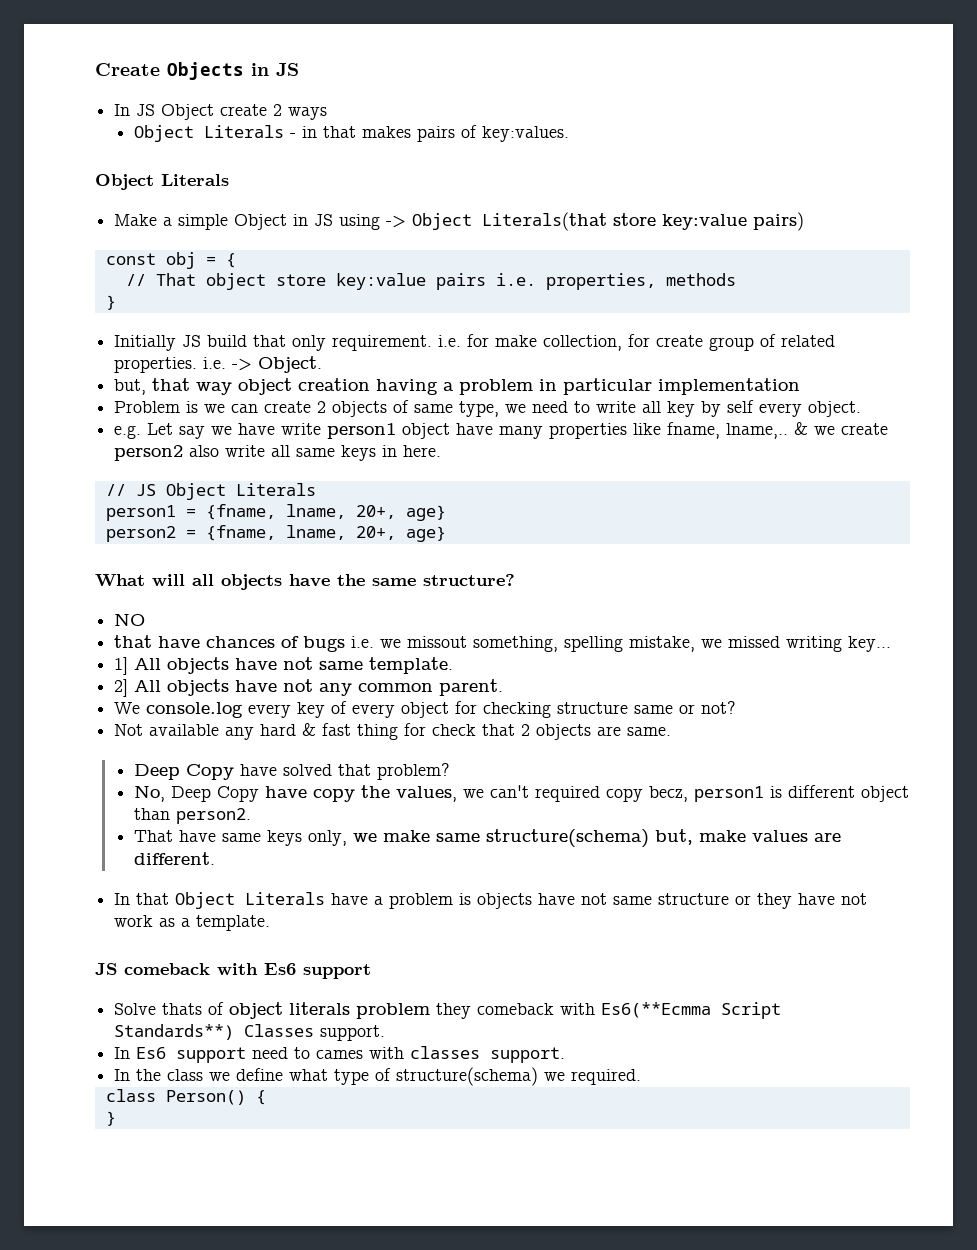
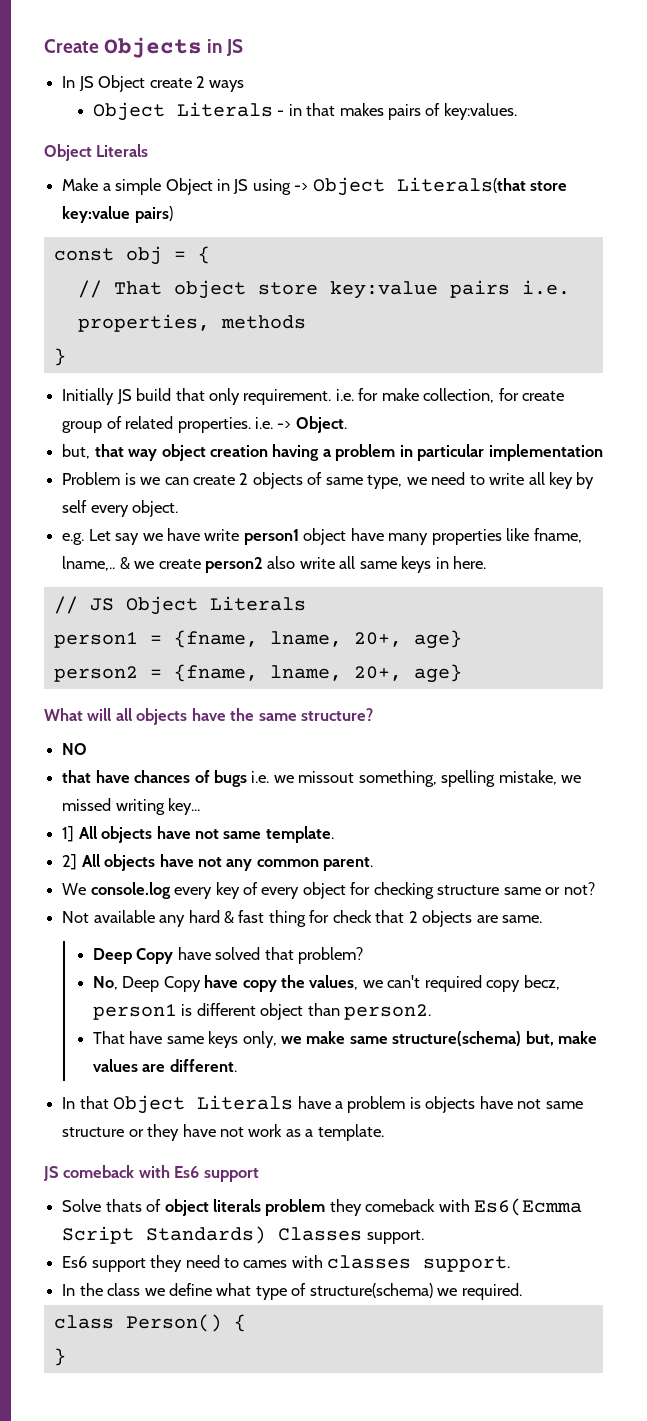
[601,1002,782,1019] [114,1024,235,1040] Es6(**Ecmma Script Standards**) -> [474,1198,583,1216] [62,1226,267,1244] Es6(Ecmma Script Standards)
[114,1047,247,1063] In Es6 support -> [62,1255,183,1272] Es6 support they

